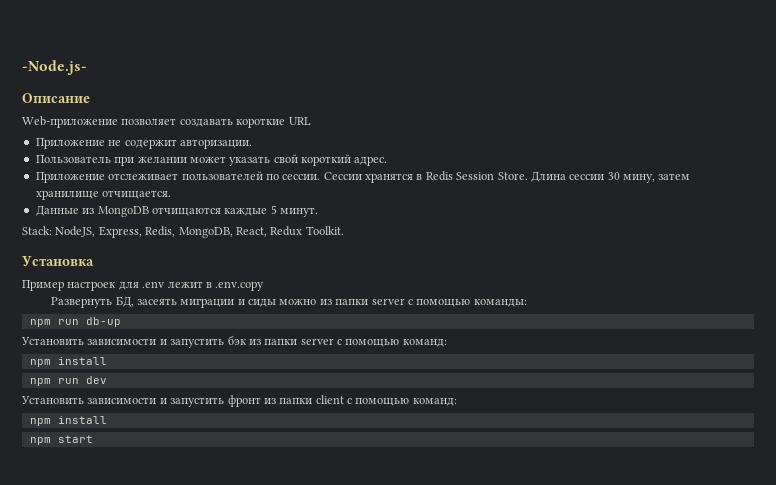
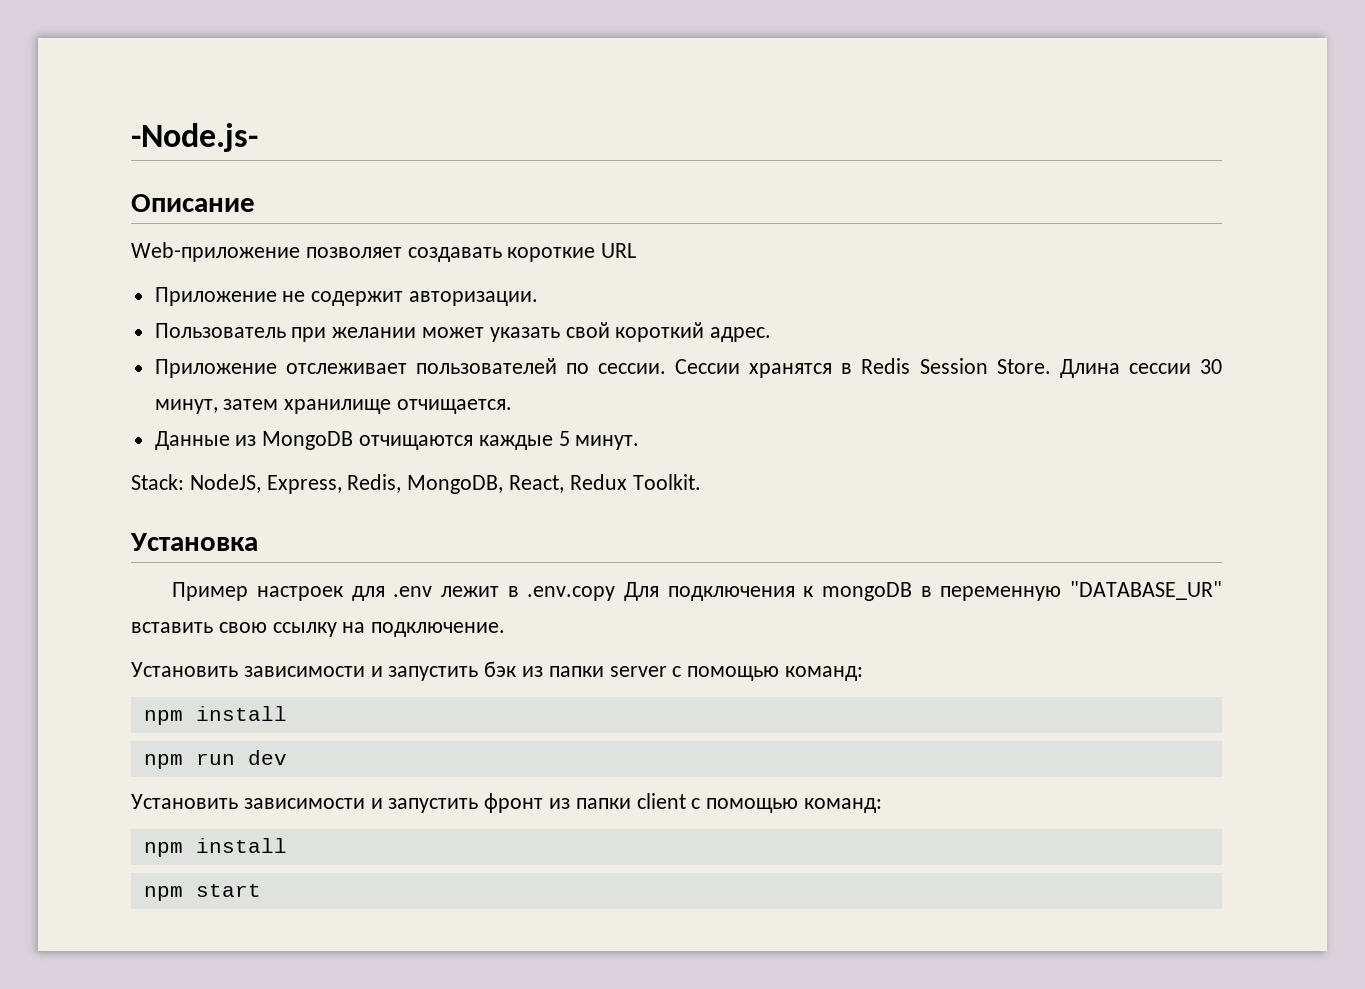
[623,174,655,183] мину, -> [154,399,218,414] минут,
[51,296,527,308] [29,317,121,327] // Развернуть БД, засеять миграции и сиды можно из папки server с помощью команды: // npm run db-up -> [623,581,1222,601] [131,622,506,637] Для подключения к mongoDB в переменную "DATABASE_UR" вставить свою ссылку на подключение.

